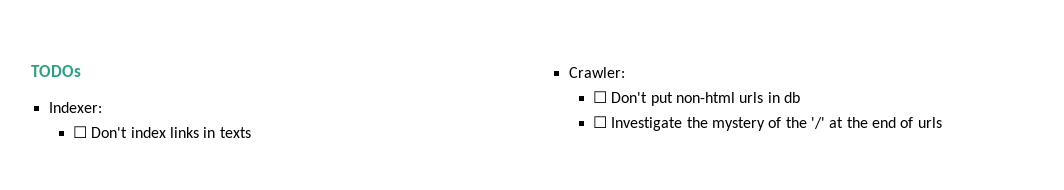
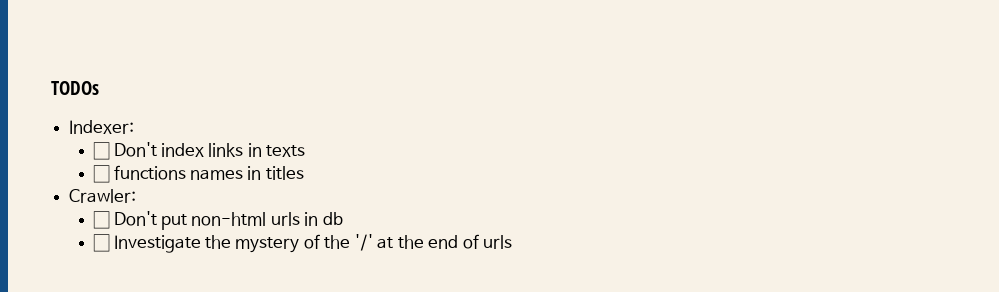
(251, 132) none -> [93,165,304,183] // ☐ functions names in titles

